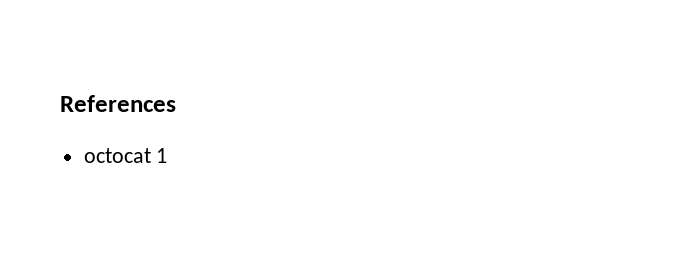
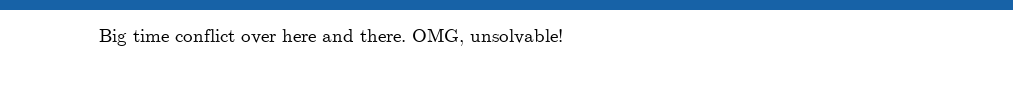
[60,95,176,112] [83,148,168,163] References // octocat 1 -> [99,28,563,46] Big time conflict over here and there. OMG, unsolvable!

